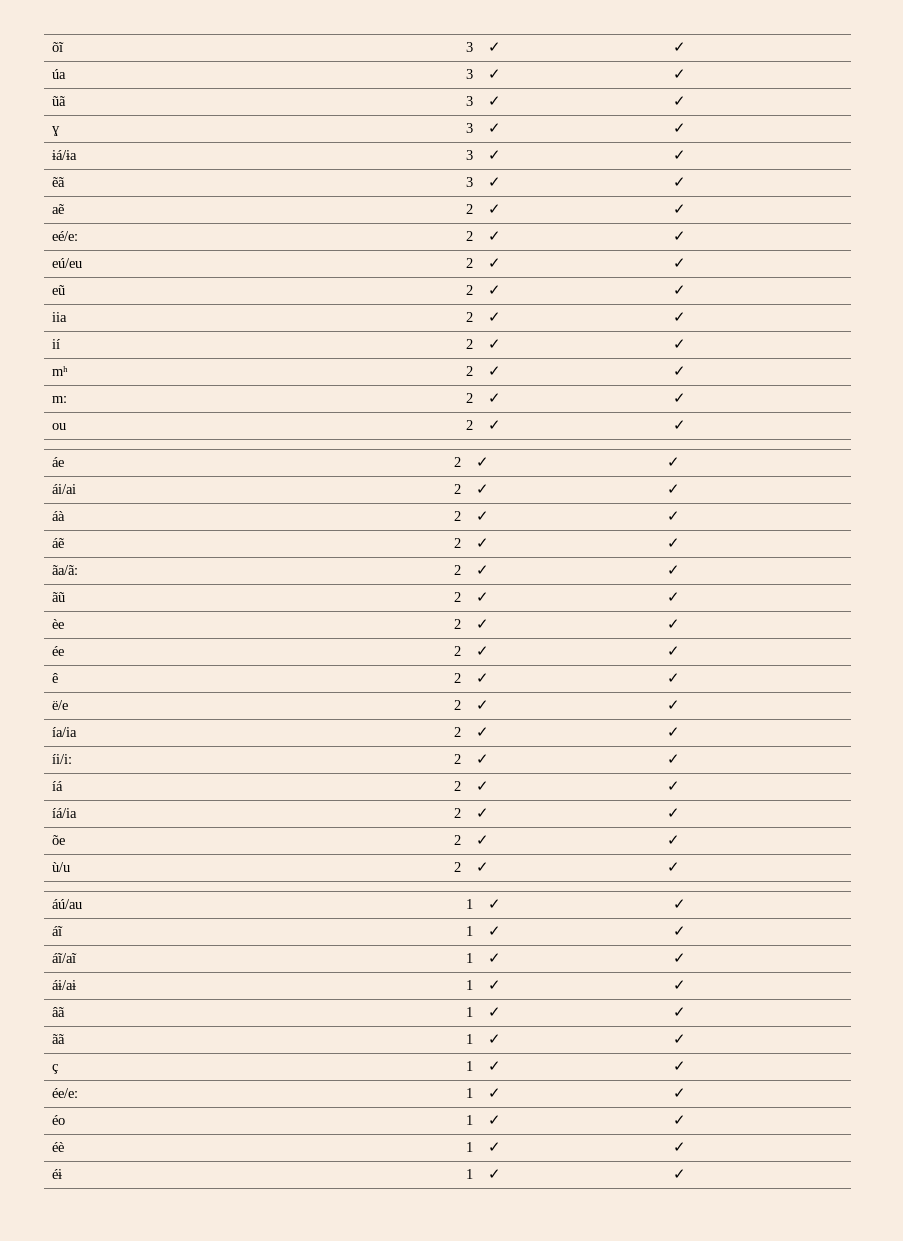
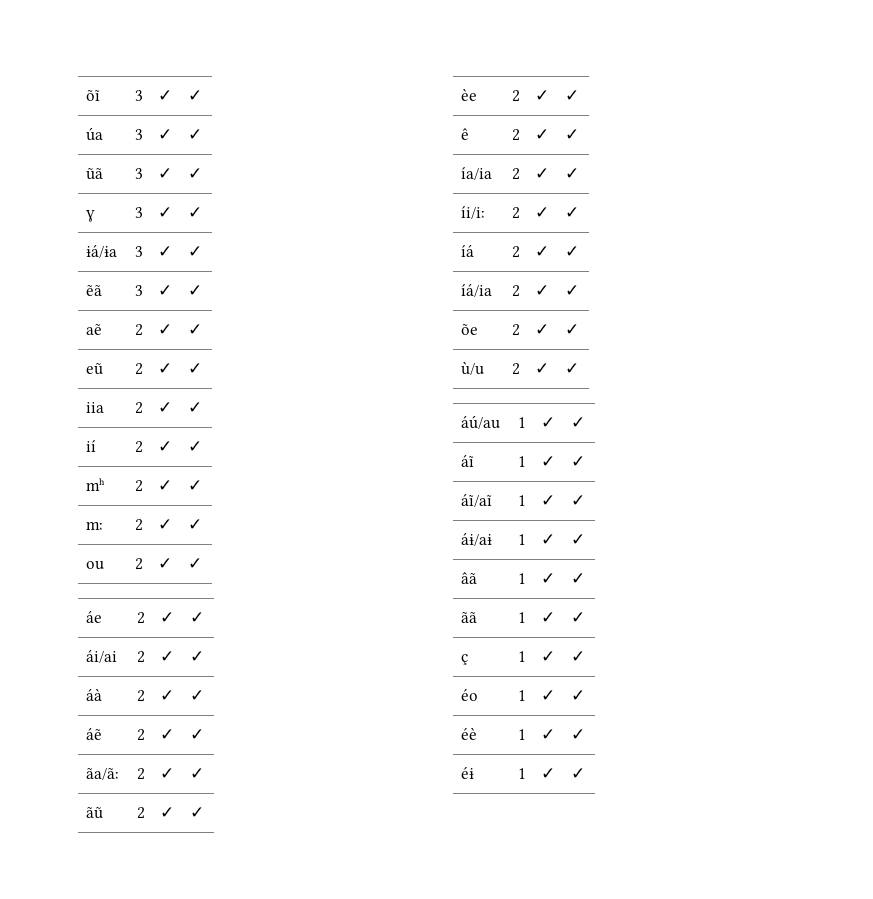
[52,231,79,241] [465,231,473,241] [488,231,502,241] [673,231,687,241] [52,258,83,268] [465,258,473,268] [488,258,502,268] [673,258,687,268] // eé/eː | 2 | ✓ | ✓ // eú/eu | 2 | ✓ | ✓ -> (202, 329) none
[52,646,65,656] [453,646,461,656] [476,646,490,656] [667,646,681,656] // ée | 2 | ✓ | ✓ -> (579, 95) none
[52,700,69,710] [453,700,461,710] [476,700,490,710] [667,700,681,710] // ë/e | 2 | ✓ | ✓ -> (579, 134) none
[52,1088,79,1098] [465,1088,473,1098] [488,1088,502,1098] [673,1088,687,1098] // ée/eː | 1 | ✓ | ✓ -> (585, 656) none

